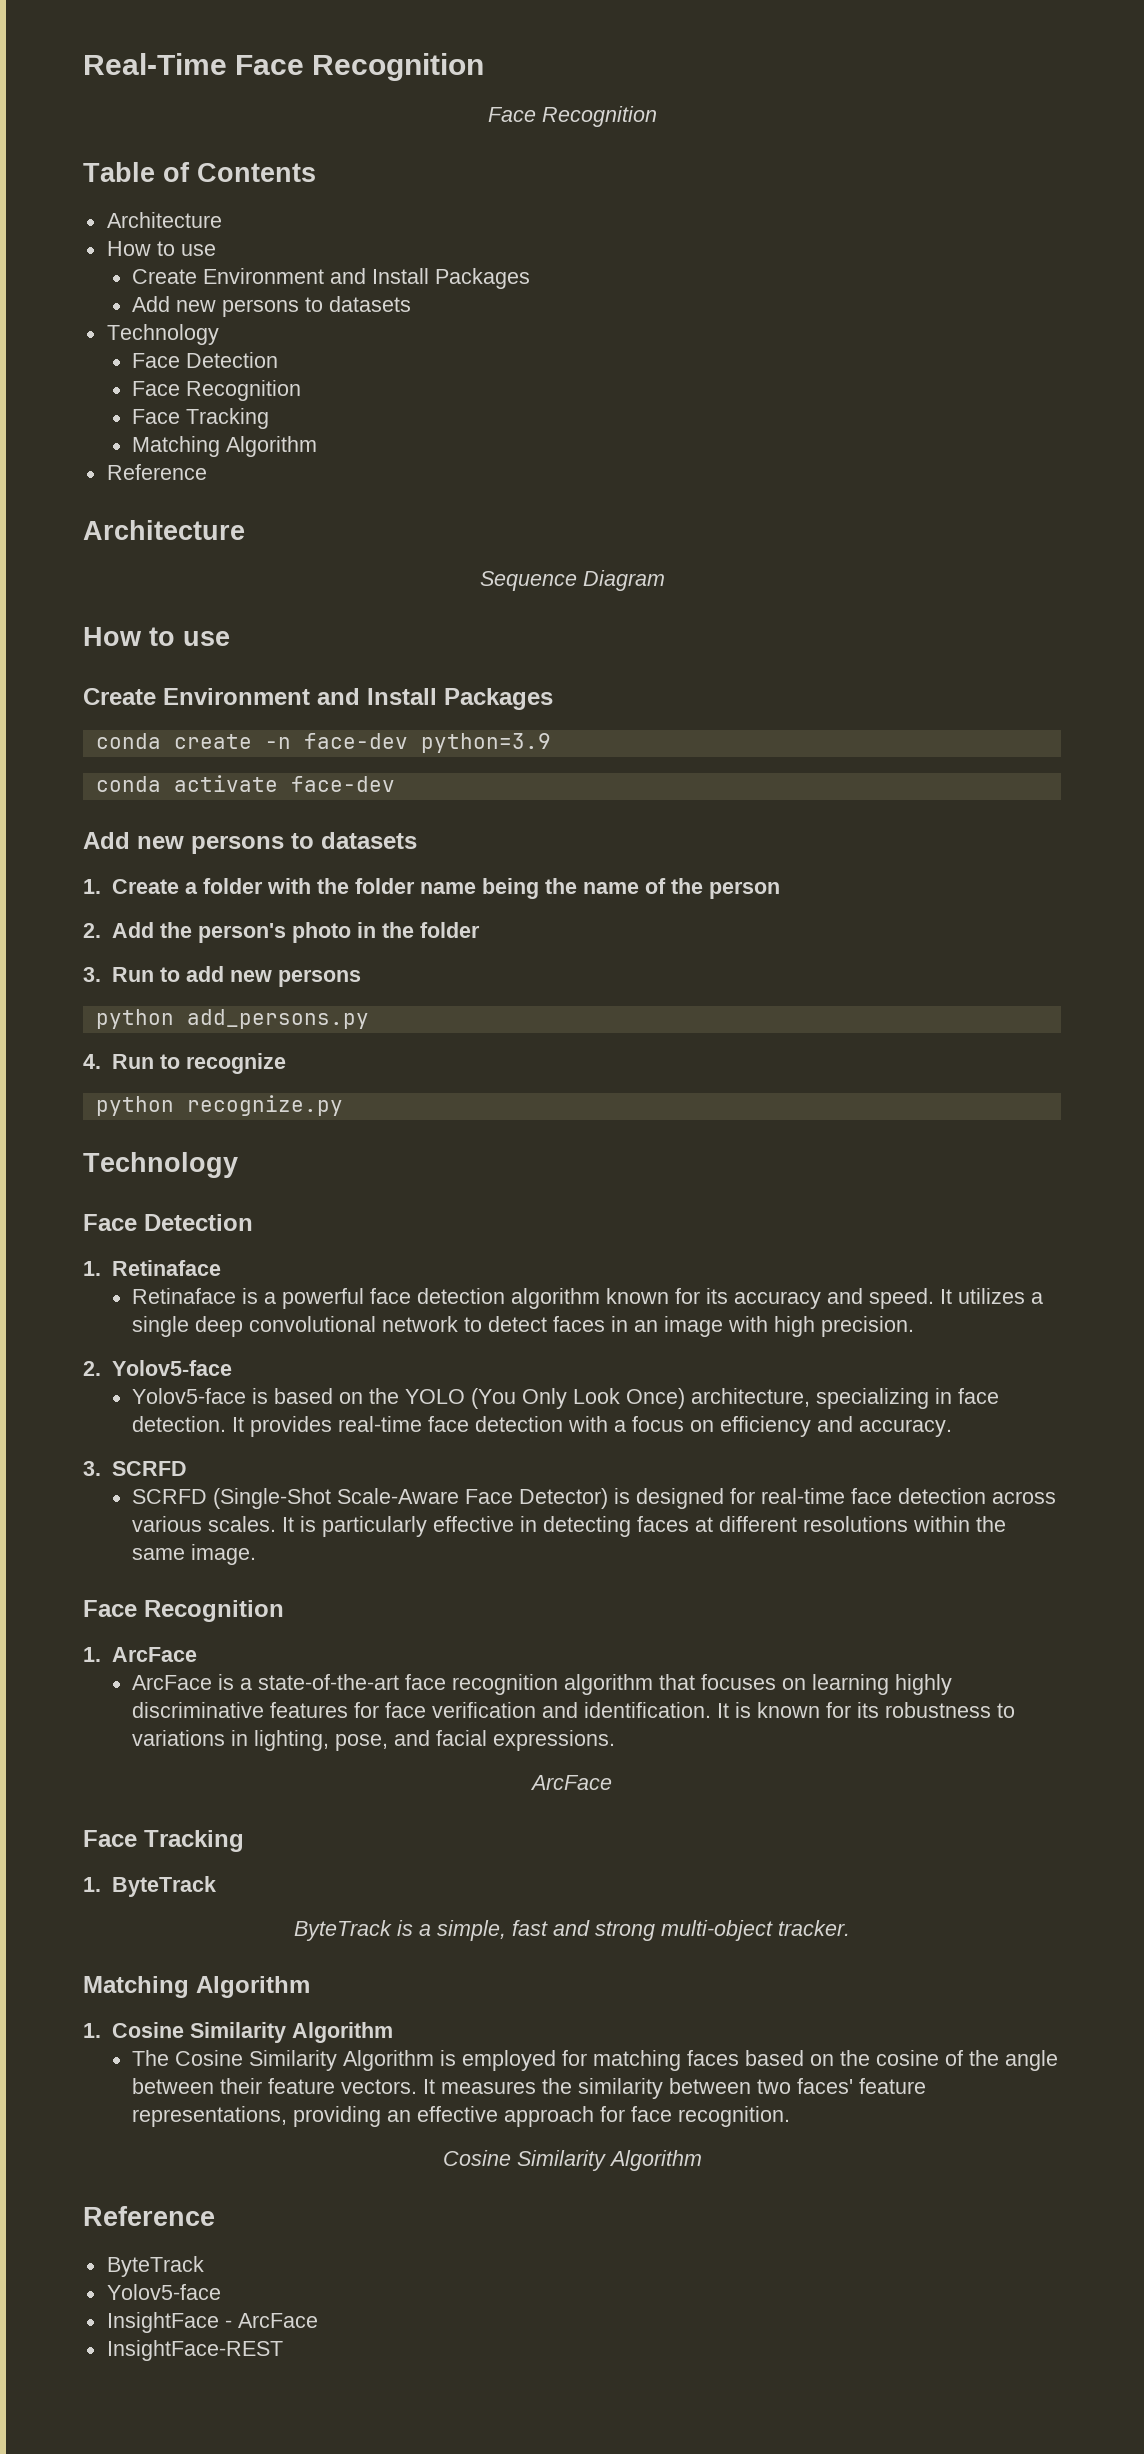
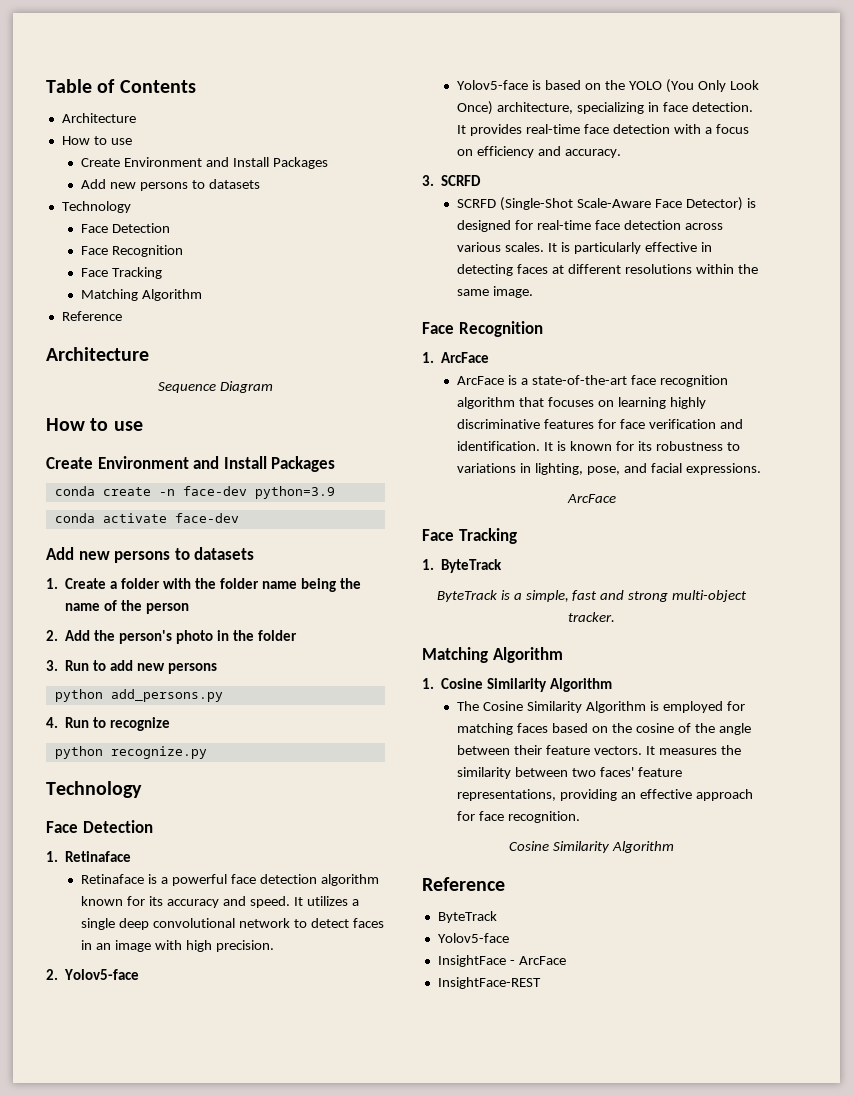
[83,53,485,81] [487,106,657,127] Real-Time Face Recognition // Face Recognition // -> (46, 86) none

